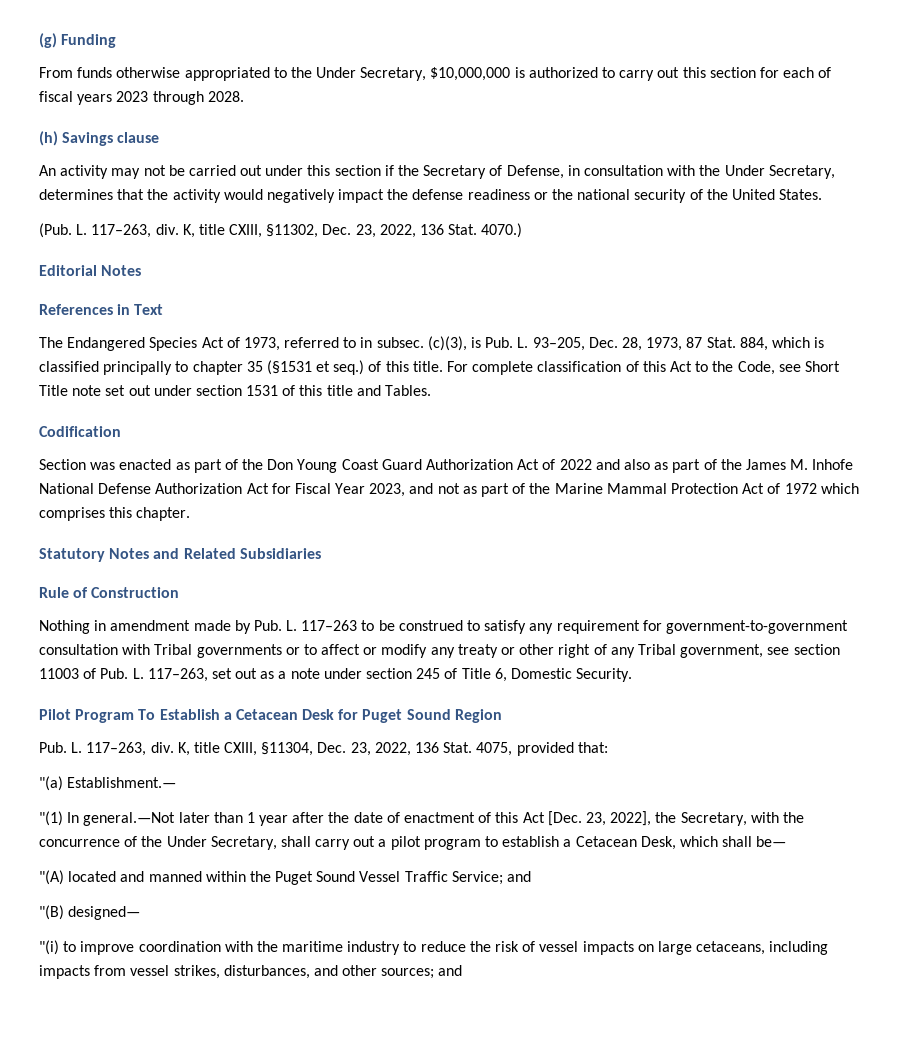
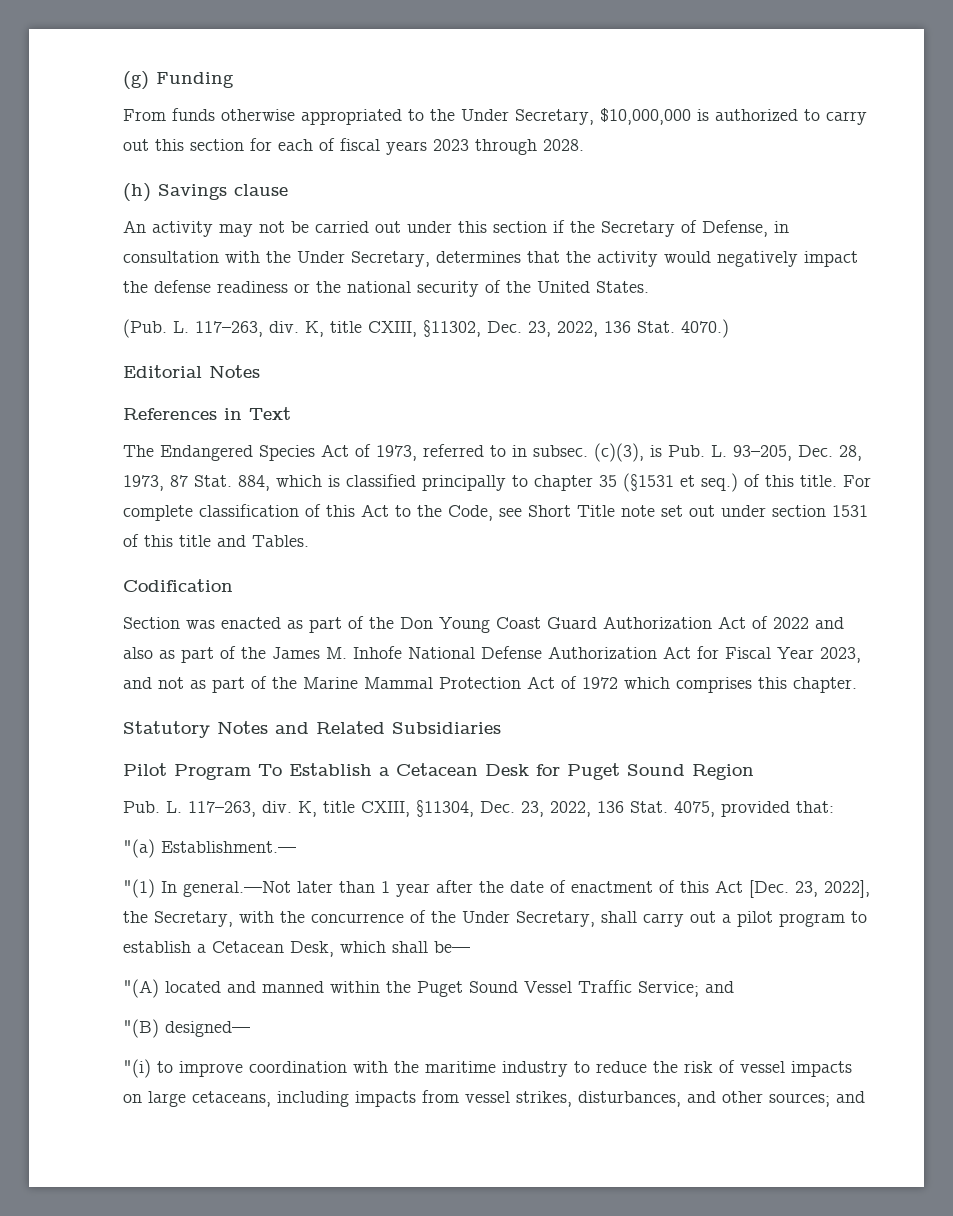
[39,587,180,598] [39,620,848,634] [39,644,840,658] [39,668,633,682] // Rule of Construction // Nothing in amendment made by Pub. L. 117–263 to be construed to satisfy any requirement for government-to-government consultation with Tribal governments or to affect or modify any treaty or other right of any Tribal government, see section 11003 of Pub. L. 117–263, set out as a note under section 245 of Title 6, Domestic Security. -> (501, 728) none

